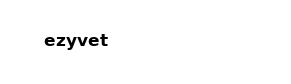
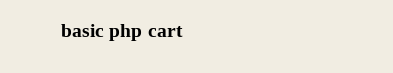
[44,34,108,50] ezyvet -> [61,24,183,41] basic php cart

